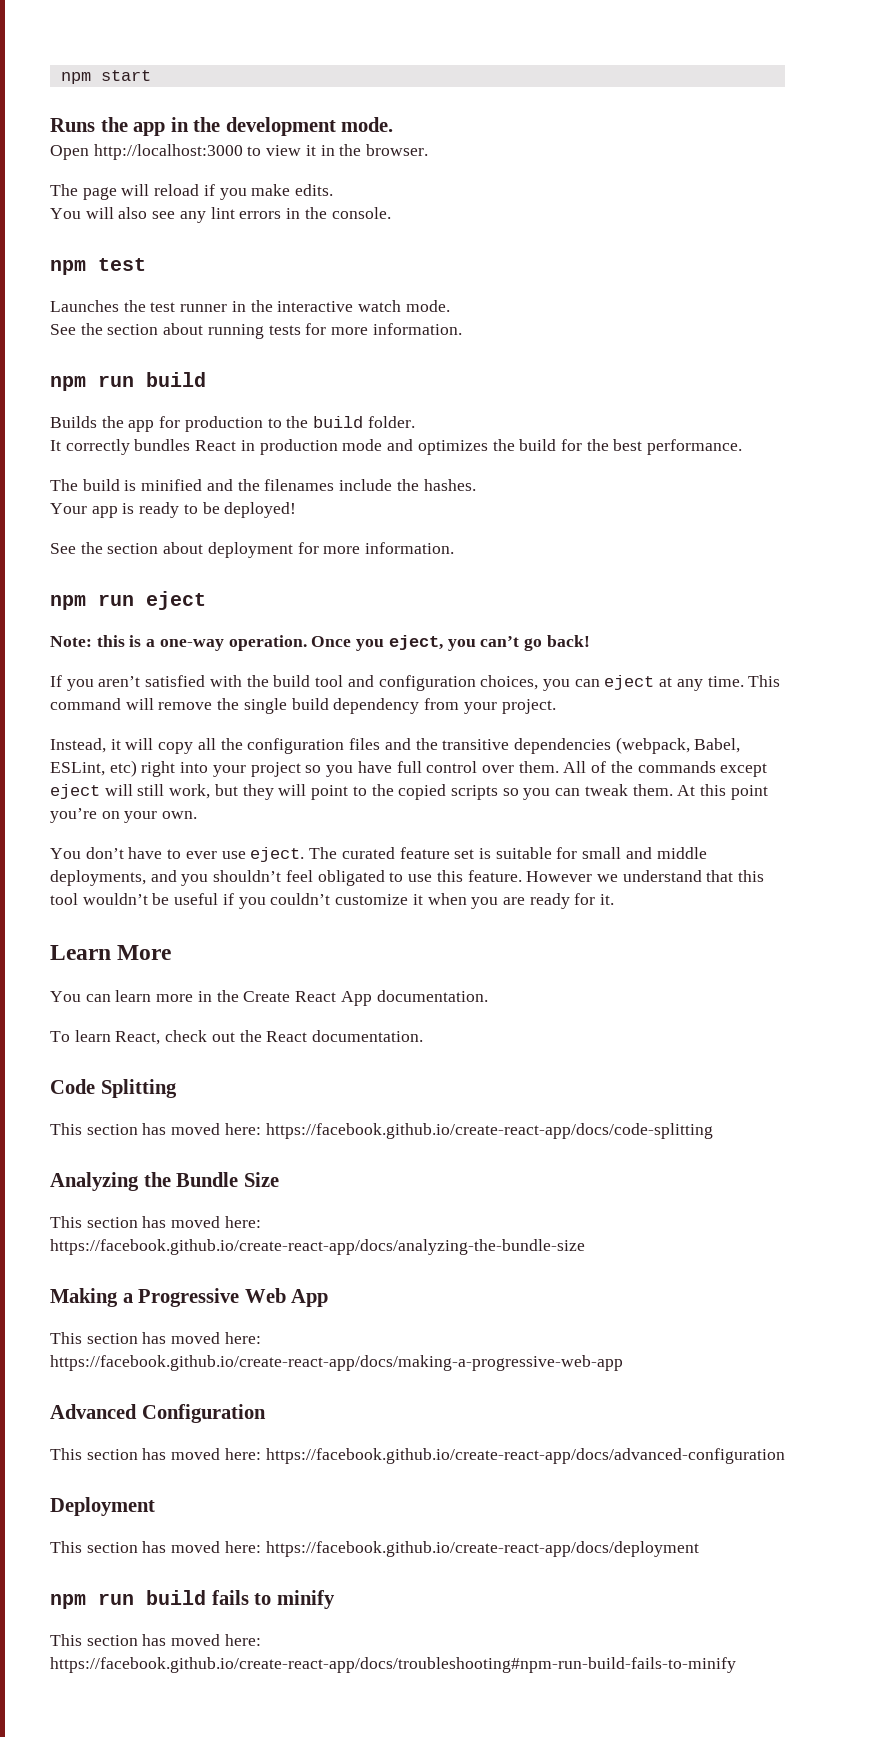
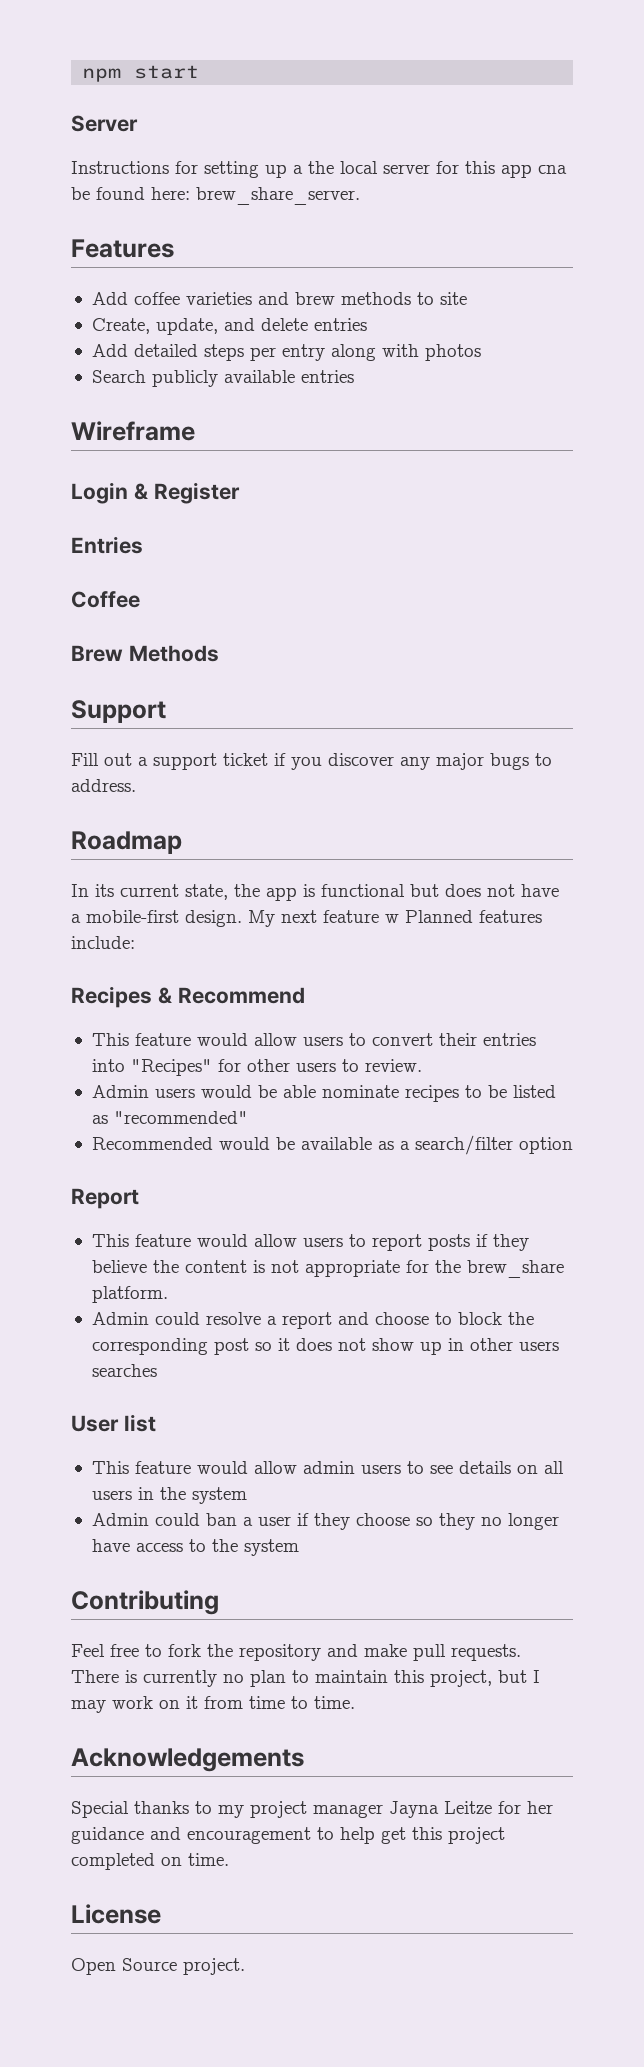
[50,117,394,136] [50,144,429,160] [50,184,334,200] [50,207,391,223] [50,258,146,275] [50,300,450,312] [50,323,462,339] [50,372,206,391] [50,416,415,432] [50,439,743,455] [50,479,476,491] [50,502,297,518] [50,542,455,558] [50,591,206,610] [50,635,590,651] [50,675,781,691] [50,698,556,714] [50,737,741,754] [50,760,768,777] [50,784,768,800] [50,808,198,823] [50,847,707,862] [50,870,765,886] [50,893,615,909] [50,945,172,960] [50,990,488,1006] [50,1030,424,1045] [50,1079,177,1098] [50,1123,713,1139] [50,1172,279,1191] [50,1216,261,1228] [50,1239,585,1255] [50,1288,329,1307] [50,1332,261,1344] [50,1355,623,1371] [50,1404,266,1423] [50,1448,785,1464] [50,1497,155,1516] [50,1541,699,1557] [50,1590,335,1609] [50,1634,261,1646] [50,1657,736,1673] Runs the app in the development mode. // Open http://localhost:3000 to view it in the browser. // The page will reload if you make edits. // You will also see any lint errors in the console. // npm test // Launches the test runner in the interactive watch mode. // See the section about running tests for more information. // npm run build // Builds the app for production to the build folder. // It correctly bundles React in production mode and optimizes the build for the best performance. // The build is minified and the filenames include the hashes. // Your app is ready to be deployed! // See the section about deployment for more information. // npm run eject // Note: this is a one-way operation. Once you eject, you can’t go back! // If you aren’t satisfied with the build tool and configuration choices, you can eject at any time. This command will remove the single build dependency from your project. // Instead, it will copy all the configuration files and the transitive dependencies (webpack, Babel, ESLint, etc) right into your project so you have full control over them. All of the commands except eject will still work, but they will point to the copied scripts so you can tweak them. At this point you’re on your own. // You don’t have to ever use eject. The curated feature set is suitable for small and middle deployments, and you shouldn’t feel obligated to use this feature. However we understand that this tool wouldn’t be useful if you couldn’t customize it when you are ready for it. // Learn More // You can learn more in the Create React App documentation. // To learn React, check out the React documentation. // Code Splitting // This section has moved here: https://facebook.github.io/create-react-app/docs/code-splitting // Analyzing the Bundle Size // This section has moved here: https://facebook.github.io/create-react-app/docs/analyzing-the-bundle-size // Making a Progressive Web App // This section has moved here: https://facebook.github.io/create-react-app/docs/making-a-progressive-web-app // Advanced Configuration // This section has moved here: https://facebook.github.io/create-react-app/docs/advanced-configuration // Deployment // This section has moved here: https://facebook.github.io/create-react-app/docs/deployment // npm run build fails to minify // This section has moved here: https://facebook.github.io/create-react-app/docs/troubleshooting#npm-run-build-fails-to-minify -> [71,115,138,132] [71,161,567,178] [71,187,360,205] [71,239,174,258] [91,292,467,305] [91,318,367,335] [91,344,481,361] [91,370,354,387] [71,421,195,441] [71,482,240,504] [71,536,143,554] [71,591,140,608] [71,645,219,662] [71,700,166,723] [71,753,552,770] [71,779,136,792] [71,831,182,854] [71,884,559,901] [71,910,542,927] [71,936,135,949] [71,986,305,1008] [91,1033,536,1046] [91,1059,422,1076] [91,1085,556,1102] [91,1111,248,1124] [91,1135,573,1155] [71,1188,139,1209] [91,1234,529,1251] [91,1260,564,1278] [91,1286,168,1303] [91,1312,534,1329] [91,1338,559,1355] [91,1364,157,1377] [71,1414,156,1432] [91,1461,564,1474] [91,1487,247,1504] [91,1513,559,1530] [91,1539,299,1556] [71,1590,219,1615] [71,1644,521,1661] [71,1670,540,1687] [71,1696,355,1713] [71,1748,304,1772] [71,1801,553,1818] [71,1827,505,1844] [71,1853,229,1870] [71,1904,161,1924] [71,1958,245,1975] Server // Instructions for setting up a the local server for this app cna be found here: brew_share_server. // Features // Add coffee varieties and brew methods to site // Create, update, and delete entries // Add detailed steps per entry along with photos // Search publicly available entries // Wireframe // Login & Register // Entries // Coffee // Brew Methods // Support // Fill out a support ticket if you discover any major bugs to address. // Roadmap // In its current state, the app is functional but does not have a mobile-first design. My next feature w Planned features include: // Recipes & Recommend // This feature would allow users to convert their entries into "Recipes" for other users to review. // Admin users would be able nominate recipes to be listed as "recommended" // Recommended would be available as a search/filter option // Report // This feature would allow users to report posts if they believe the content is not appropriate for the brew_share platform. // Admin could resolve a report and choose to block the corresponding post so it does not show up in other users searches // User list // This feature would allow admin users to see details on all users in the system // Admin could ban a user if they choose so they no longer have access to the system // Contributing // Feel free to fork the repository and make pull requests. There is currently no plan to maintain this project, but I may work on it from time to time. // Acknowledgements // Special thanks to my project manager Jayna Leitze for her guidance and encouragement to help get this project completed on time. // License // Open Source project.

